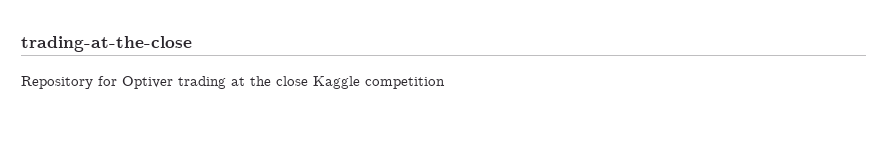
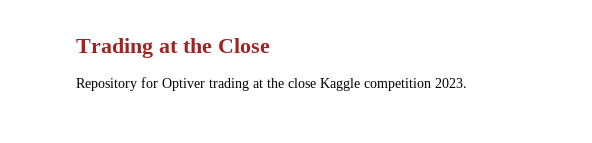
[21,36,192,52] trading-at-the-close -> [76,38,270,58] Trading at the Close
(445, 83) none -> [435,78,467,88] 2023.

